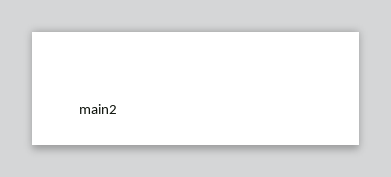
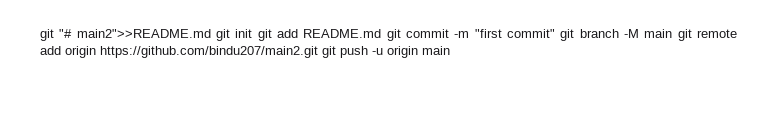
[79,104,117,114] main2 -> [40,29,738,41] [40,46,450,58] git "# main2">>README.md git init git add README.md git commit -m "first commit" git branch -M main git remote add origin https://github.com/bindu207/main2.git git push -u origin main

